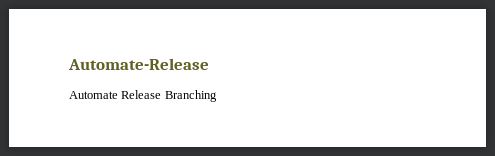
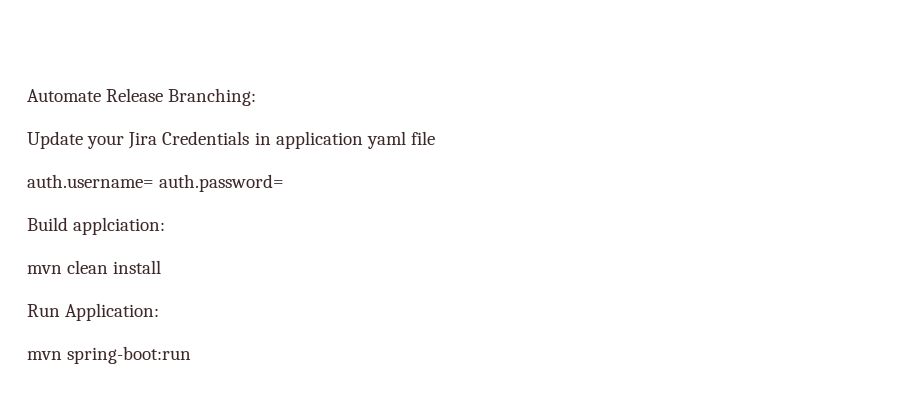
[68,58,209,70] Automate-Release // -> (27, 95) none
[164,90,217,102] Branching -> [168,88,257,106] [27,131,435,149] [27,174,285,192] [27,217,166,235] [27,260,162,274] [27,303,160,321] [27,346,192,364] Branching: // Update your Jira Credentials in application yaml file // auth.username= auth.password= // Build applciation: // mvn clean install // Run Application: // mvn spring-boot:run

